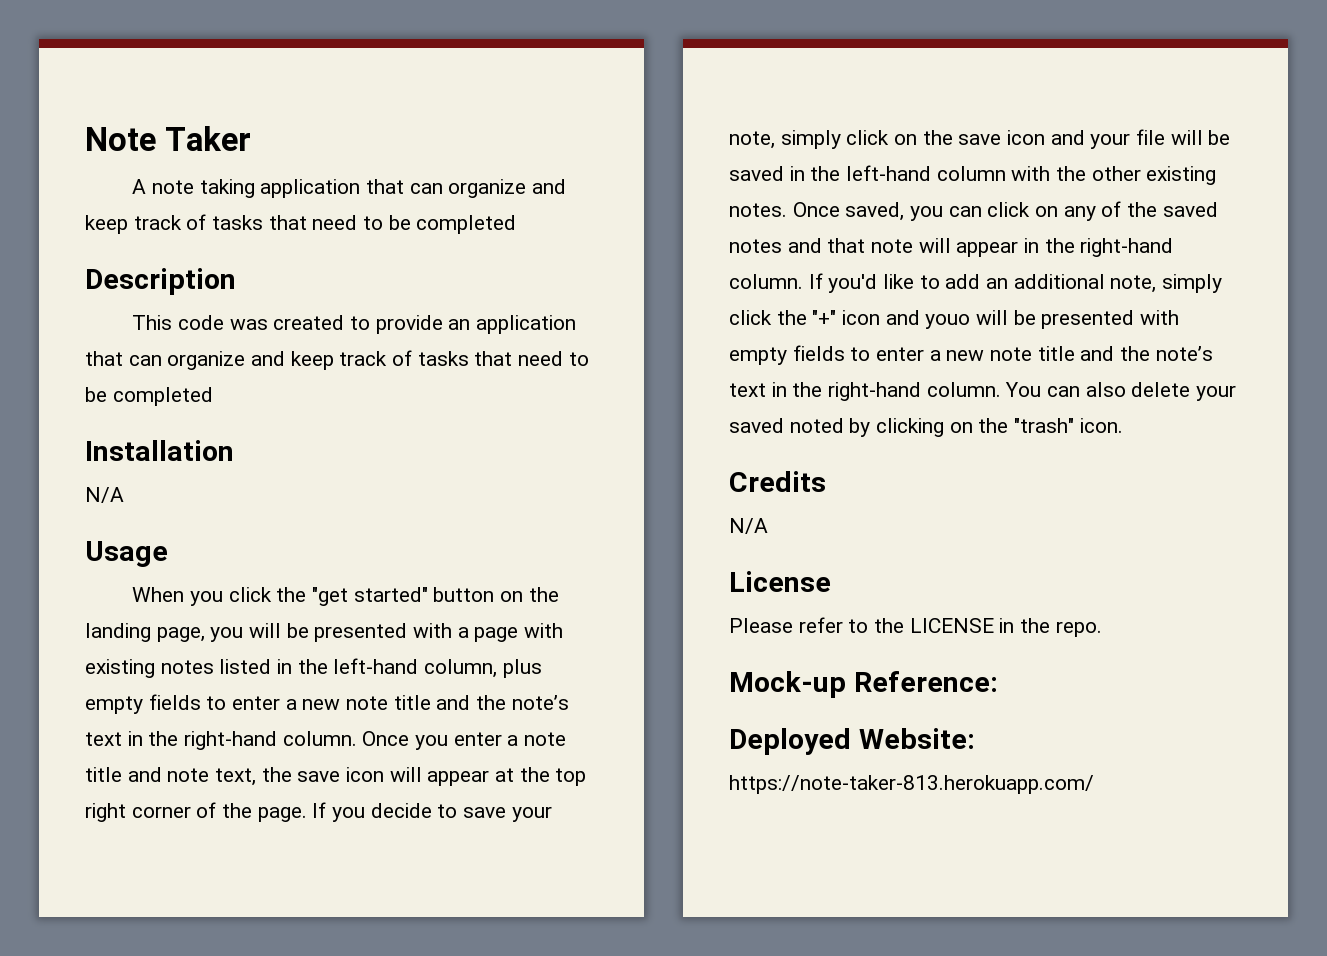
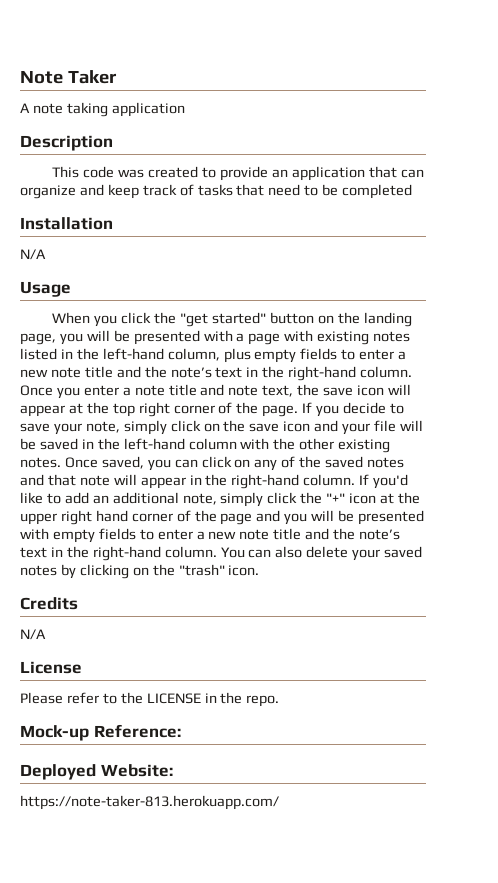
[365,179,566,198] [85,214,517,234] that can organize and keep track of tasks that need to be completed -> (185, 109) none
[885,310,971,329] and youo -> [380,492,420,504] [20,510,308,525] at the upper right hand corner of the page and you
[789,418,844,433] noted -> [20,565,57,576] notes

